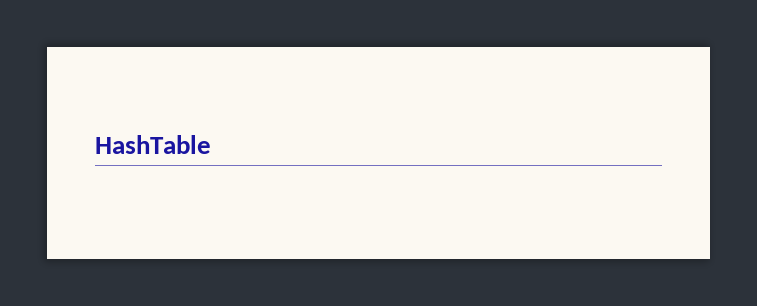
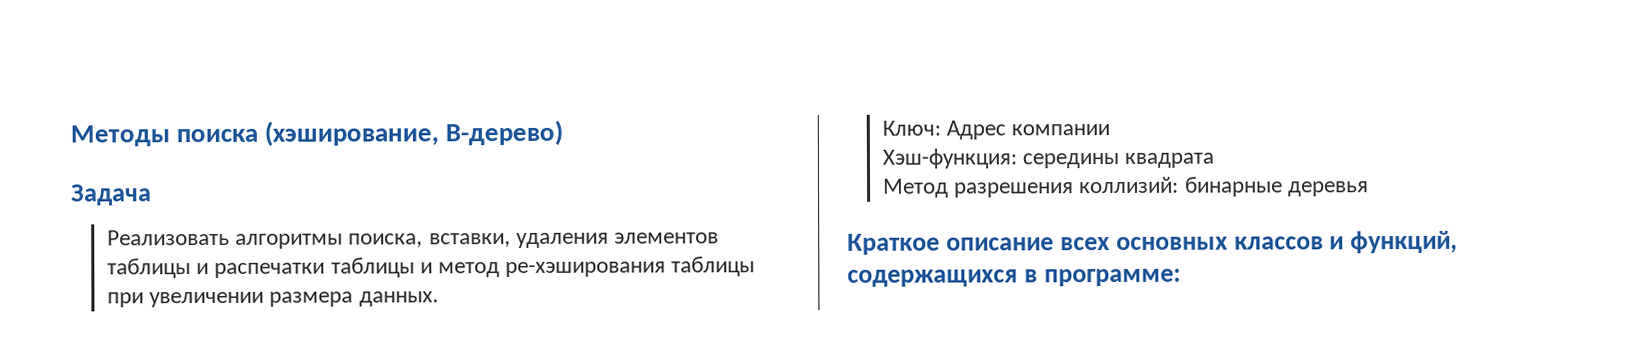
[95,135,211,154] HashTable -> [70,119,564,147] [71,184,152,206] [106,229,719,249] [106,256,756,279] [106,291,439,308] [881,120,1111,140] [881,148,1215,169] [882,176,1369,198] [847,230,1459,255] [847,268,1181,287] Методы поиска (хэширование, В-дерево) // Задача // Реализовать алгоритмы поиска, вставки, удаления элементов таблицы и распечатки таблицы и метод ре-хэширования таблицы при увеличении размера данных. // Ключ: Адрес компании // Хэш-функция: середины квадрата // Метод разрешения коллизий: бинарные деревья // Краткое описание всех основных классов и функций, содержащихся в программе:

